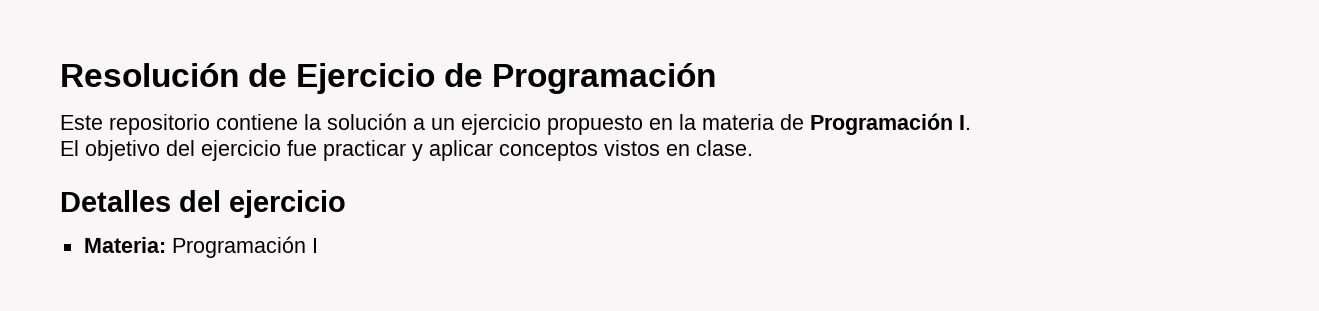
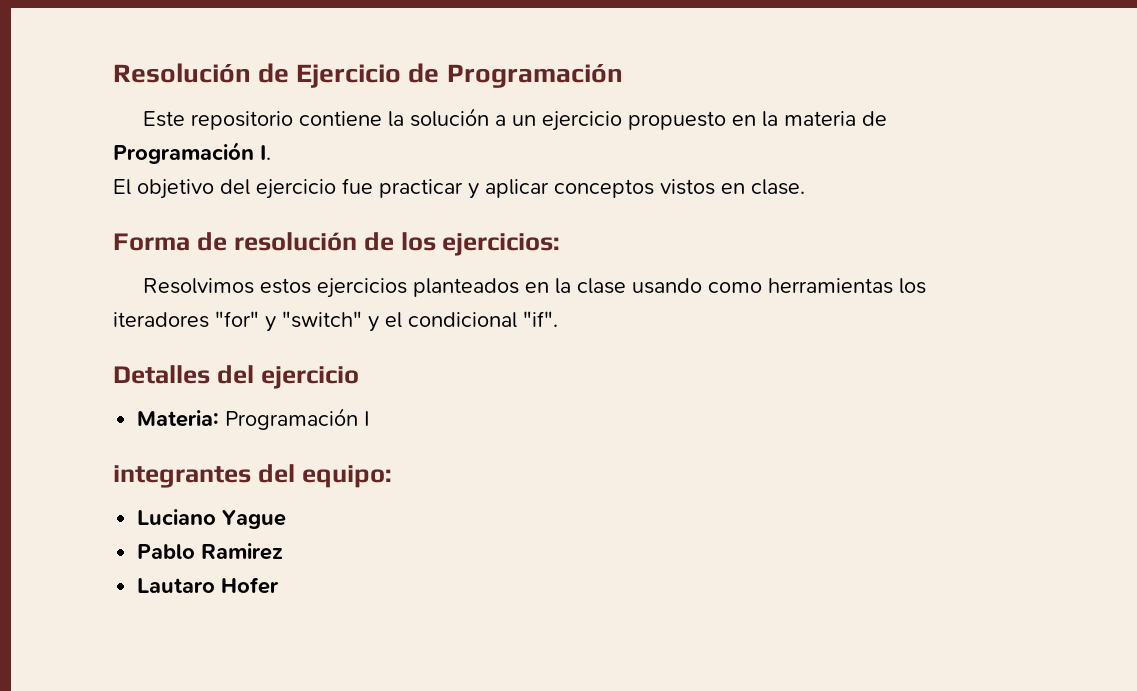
(753, 148) none -> [113,232,561,256] [143,278,927,298] [113,311,558,332] // Forma de resolución de los ejercicios: // Resolvimos estos ejercicios planteados en la clase usando como herramientas los iteradores "for" y "switch" y el condicional "if".
(318, 245) none -> [113,464,392,488] [137,509,287,529] [137,543,284,560] [137,577,280,594] // integrantes del equipo: // Luciano Yague // Pablo Ramirez // Lautaro Hofer

